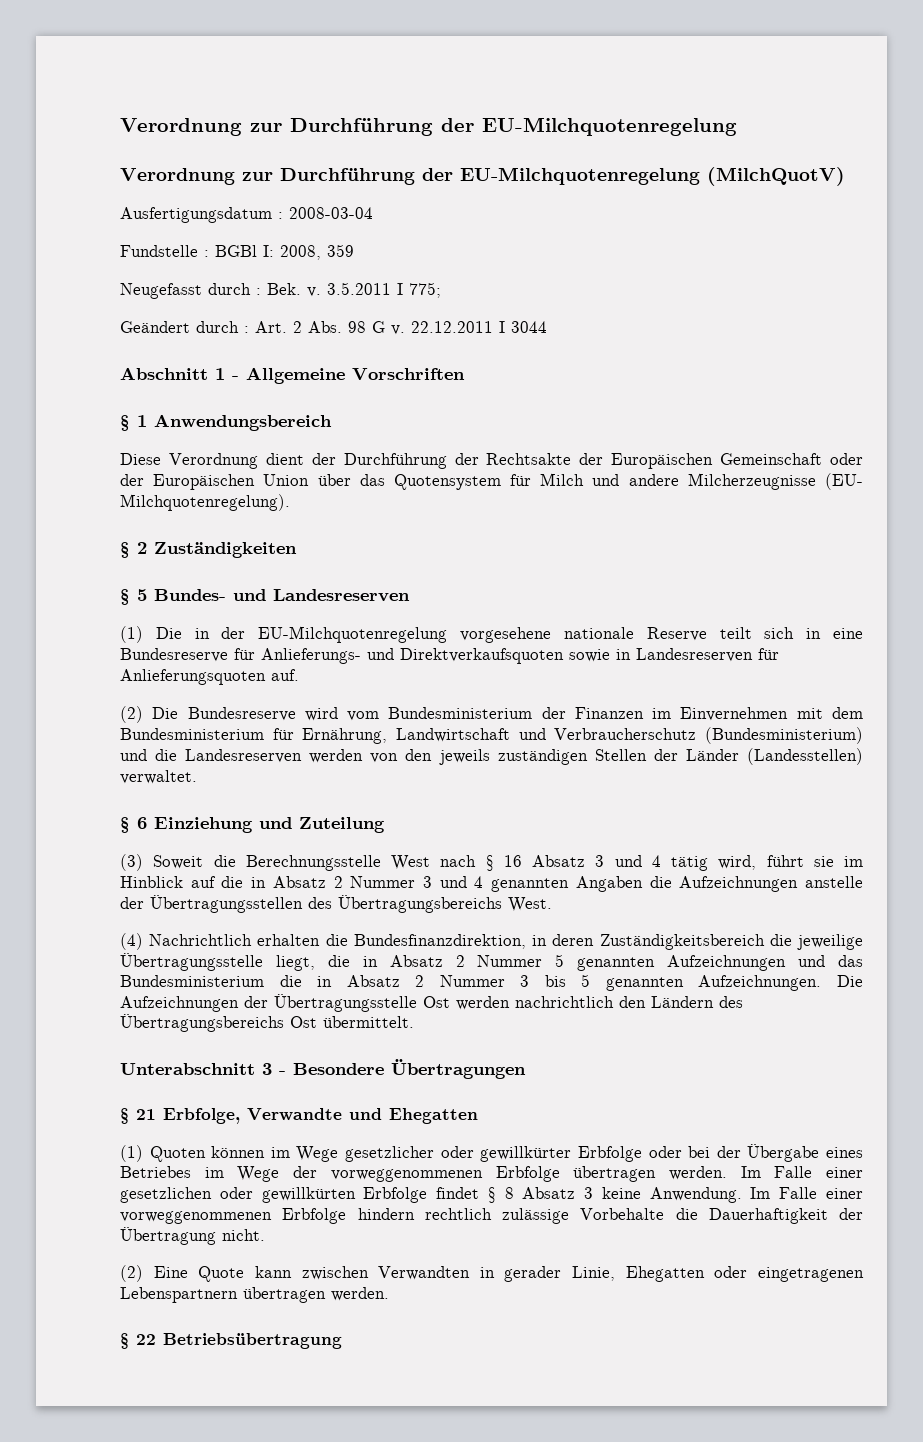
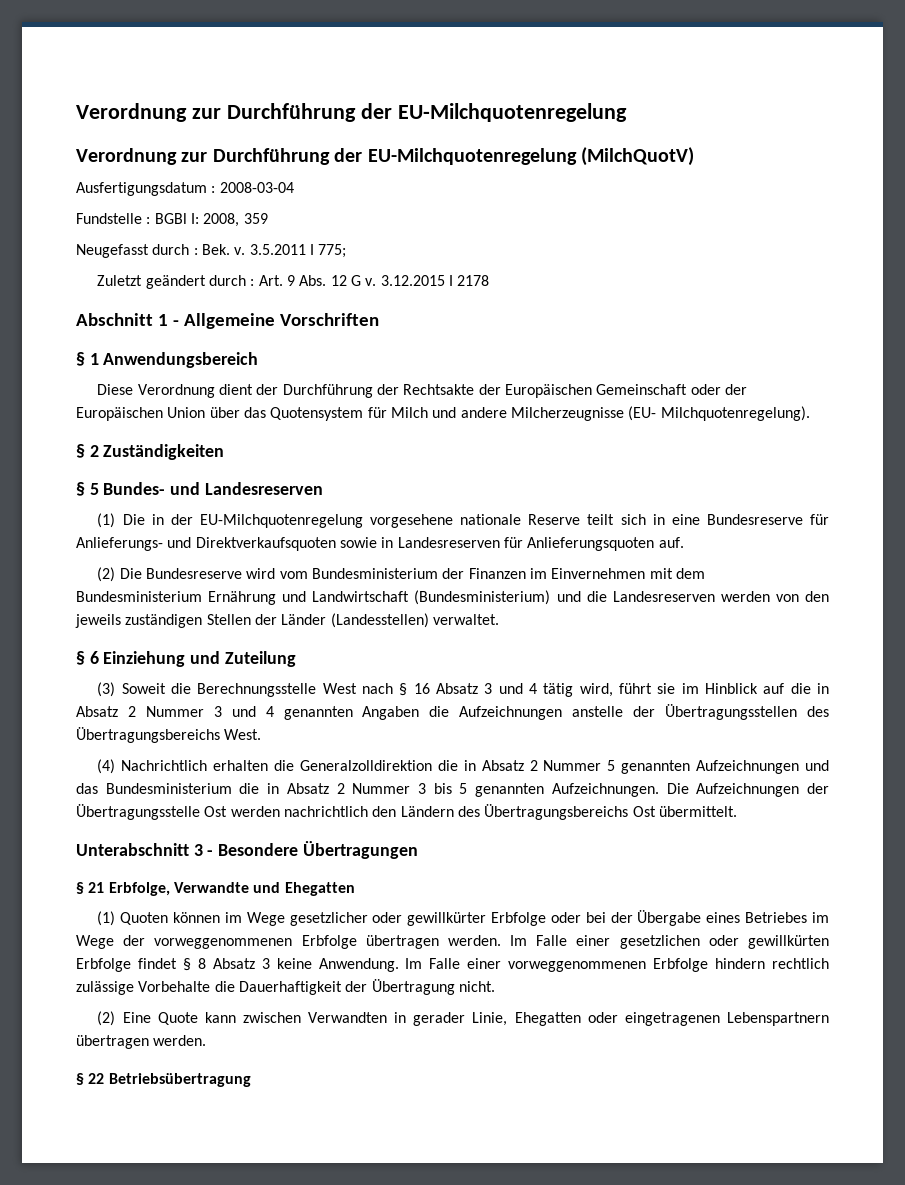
[120,321,190,333] Geändert -> [97,275,206,289] Zuletzt geändert
[293,321,547,335] 2 Abs. 98 G v. 22.12.2011 I 3044 -> [287,275,490,286] 9 Abs. 12 G v. 3.12.2015 I 2178
[272,728,697,744] für Ernährung, Landwirtschaft und Verbraucherschutz -> [208,591,410,605] Ernährung und Landwirtschaft
[353,934,863,950] [120,953,315,971] Bundesfinanzdirektion, in deren Zuständigkeitsbereich die jeweilige Übertragungsstelle liegt, -> [299,760,432,771] Generalzolldirektion

